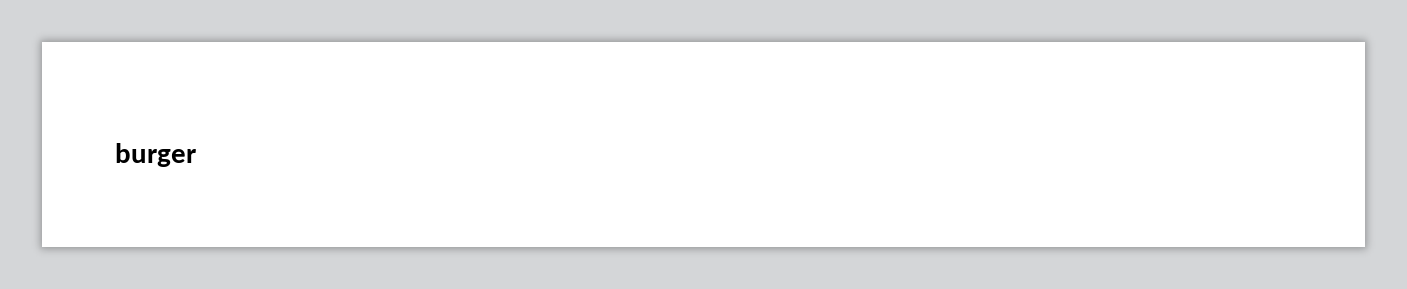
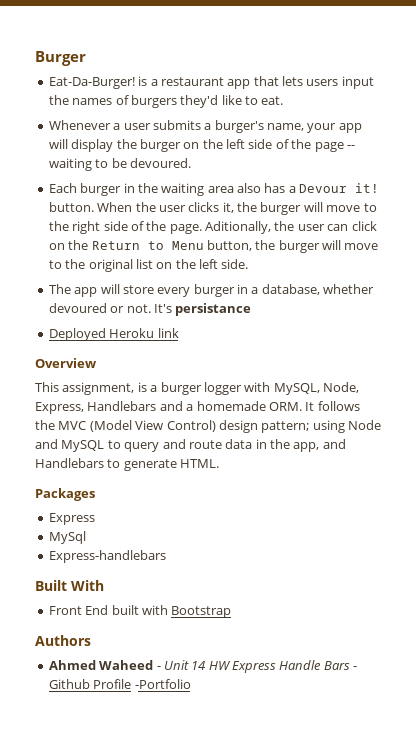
[115,143,196,167] burger -> [35,51,86,66] [48,76,374,89] [48,95,284,108] [48,120,362,133] [48,139,355,152] [48,158,191,171] [48,183,380,196] [48,202,377,215] [48,221,377,234] [48,240,379,253] [48,259,249,272] [48,284,375,297] [48,303,252,316] [48,328,179,341] [35,358,96,368] [35,382,359,395] [35,401,360,414] [35,420,381,433] [35,439,346,452] [35,458,220,471] [35,488,95,501] [48,513,95,525] [48,531,86,544] [48,550,166,563] [35,580,104,591] [48,605,232,618] [35,635,91,646] [48,660,358,673] [48,679,191,689] Burger // Eat-Da-Burger! is a restaurant app that lets users input the names of burgers they'd like to eat. // Whenever a user submits a burger's name, your app will display the burger on the left side of the page -- waiting to be devoured. // Each burger in the waiting area also has a Devour it! button. When the user clicks it, the burger will move to the right side of the page. Aditionally, the user can click on the Return to Menu button, the burger will move to the original list on the left side. // The app will store every burger in a database, whether devoured or not. It's persistance // Deployed Heroku link // Overview // This assignment, is a burger logger with MySQL, Node, Express, Handlebars and a homemade ORM. It follows the MVC (Model View Control) design pattern; using Node and MySQL to query and route data in the app, and Handlebars to generate HTML. // Packages // Express // MySql // Express-handlebars // Built With // Front End built with Bootstrap // Authors // Ahmed Waheed - Unit 14 HW Express Handle Bars - Github Profile -Portfolio

